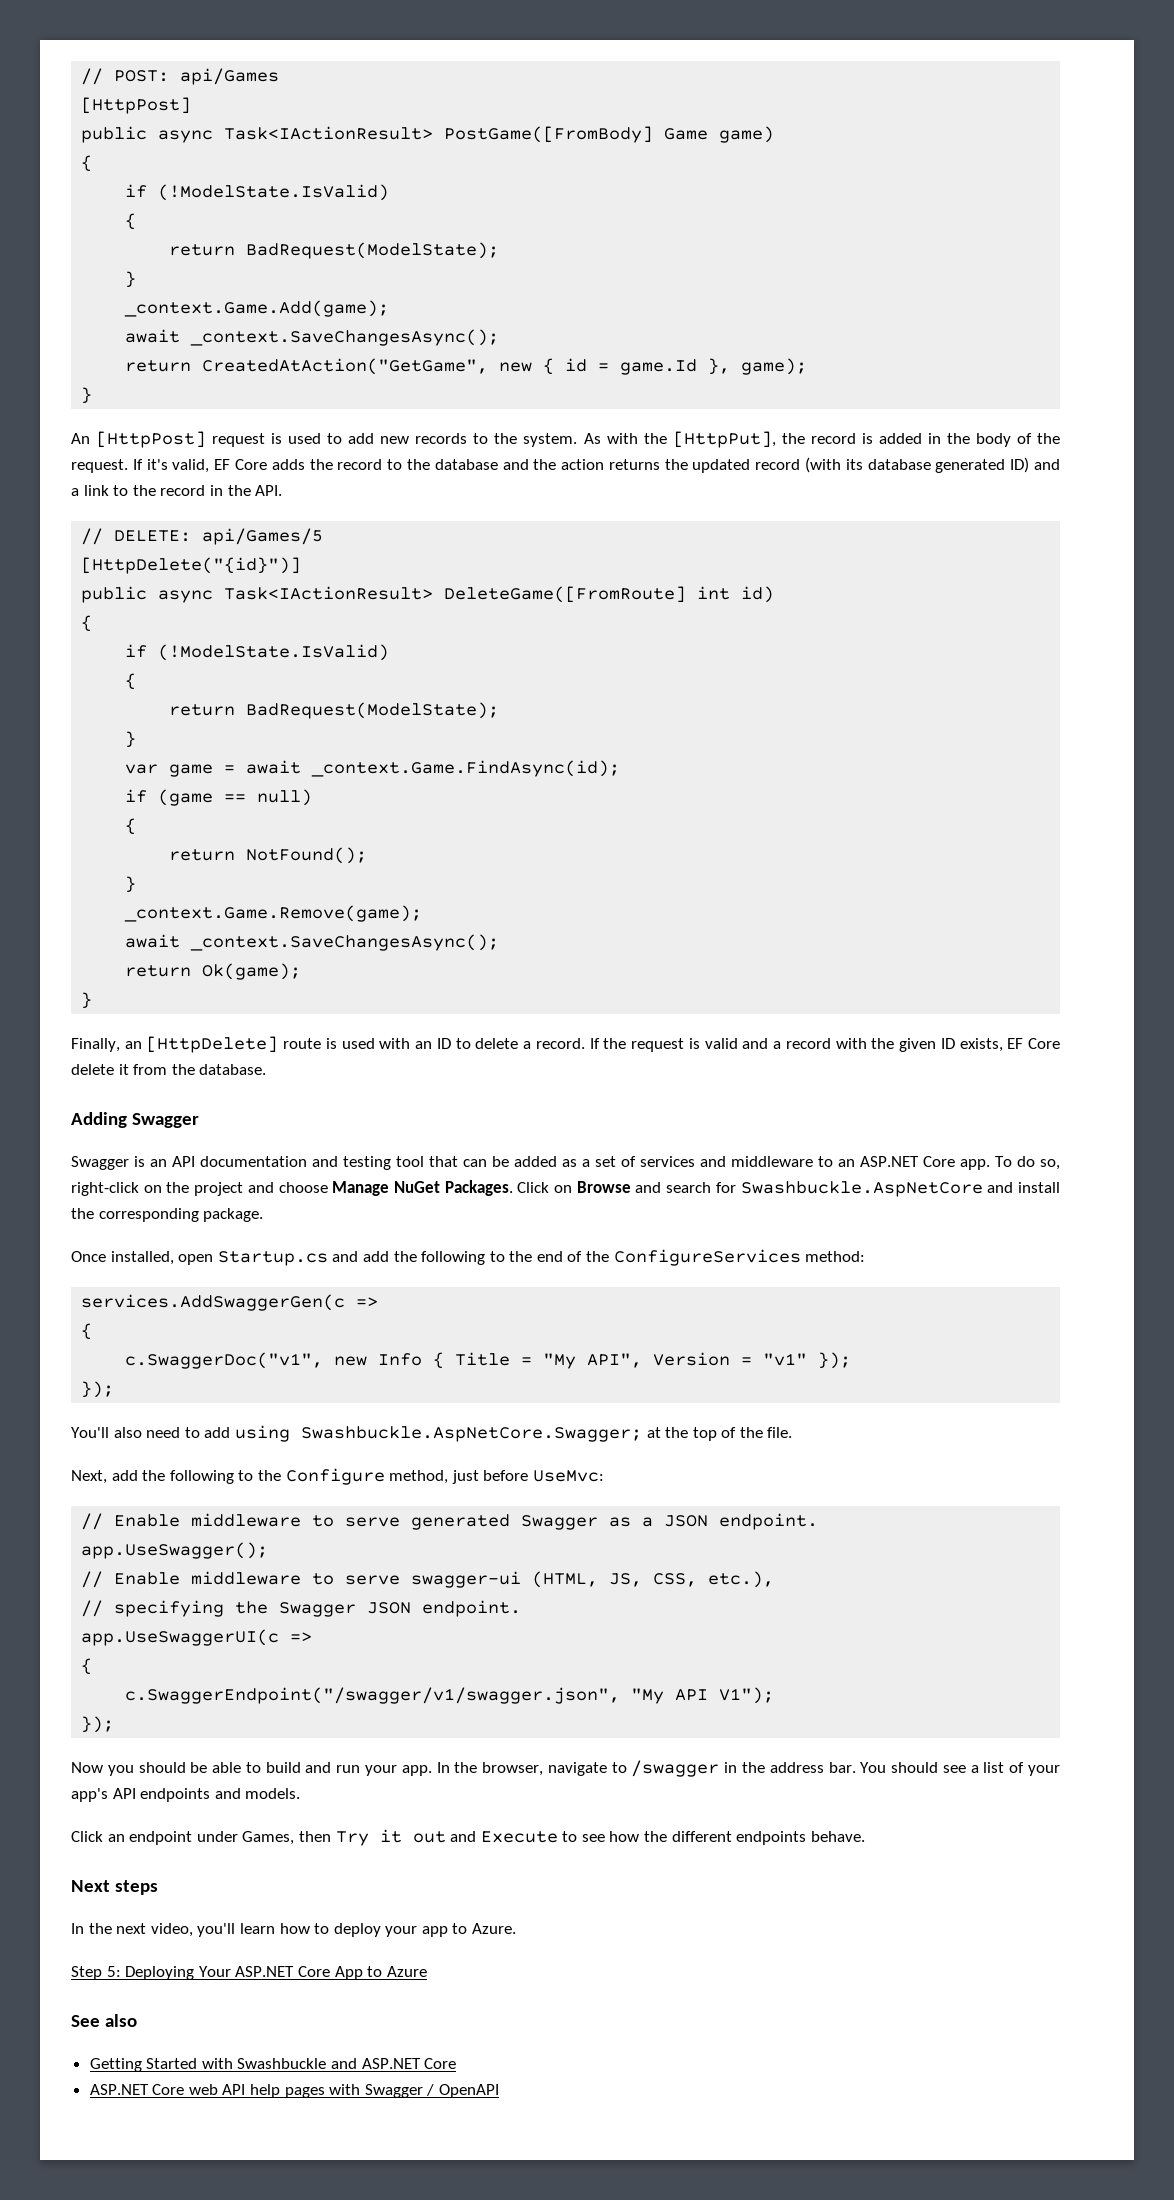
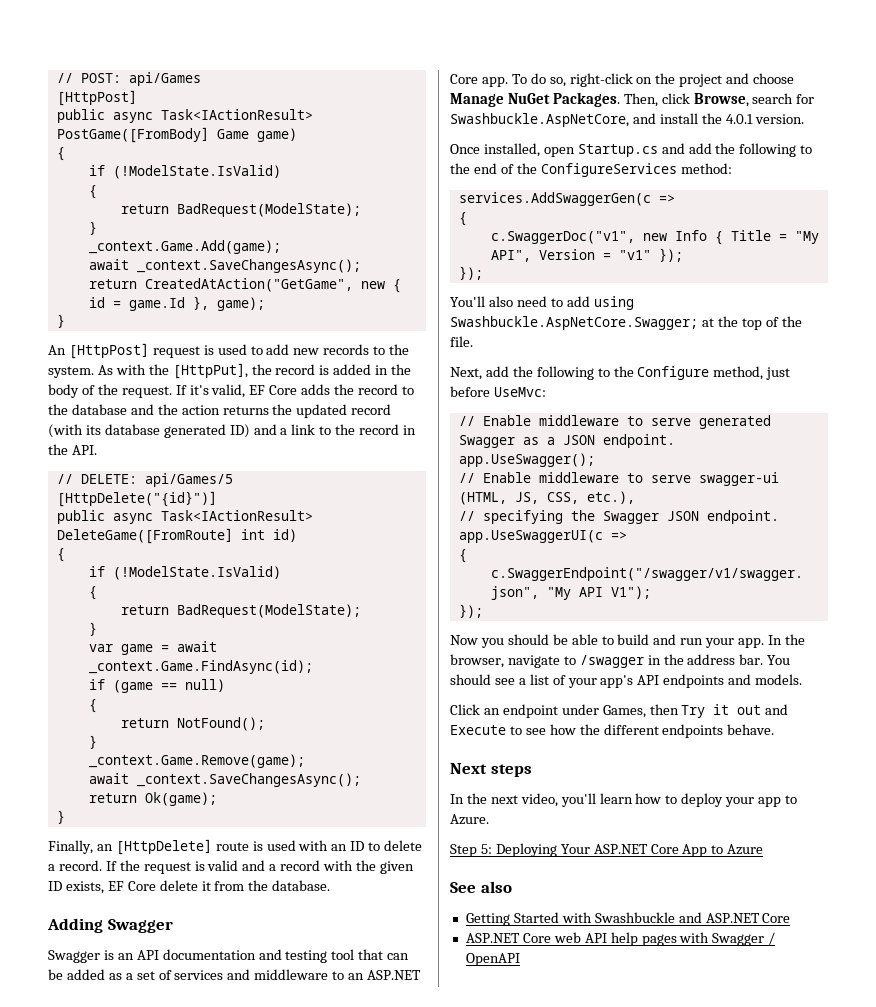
[517,1181,662,1193] Click on Browse and -> [623,93,749,107] Then, click Browse,
[740,1181,983,1197] Swashbuckle.AspNetCore -> [450,113,629,127] Swashbuckle.AspNetCore,
[98,1208,264,1222] corresponding package. -> [725,114,804,124] 4.0.1 version.

